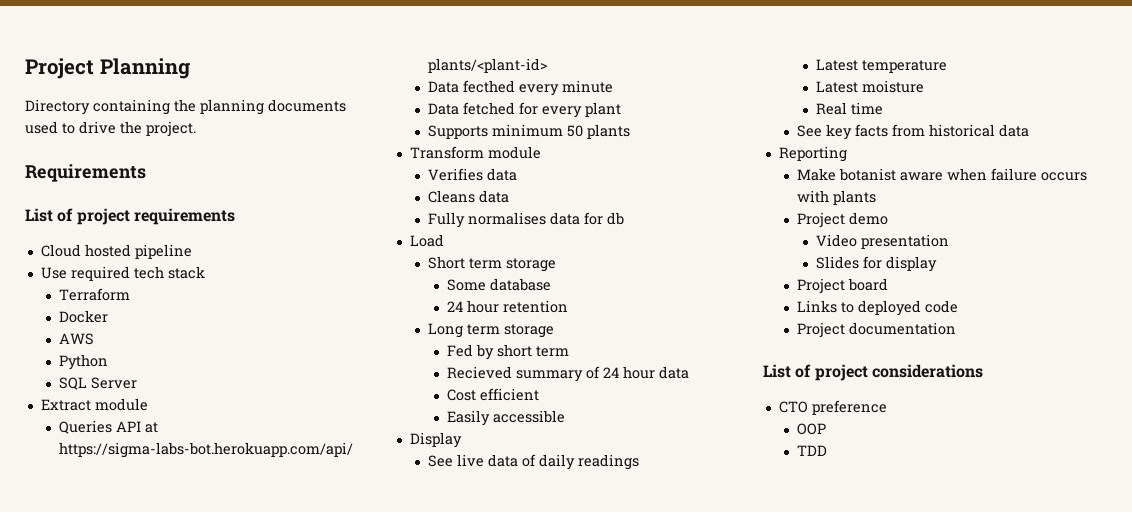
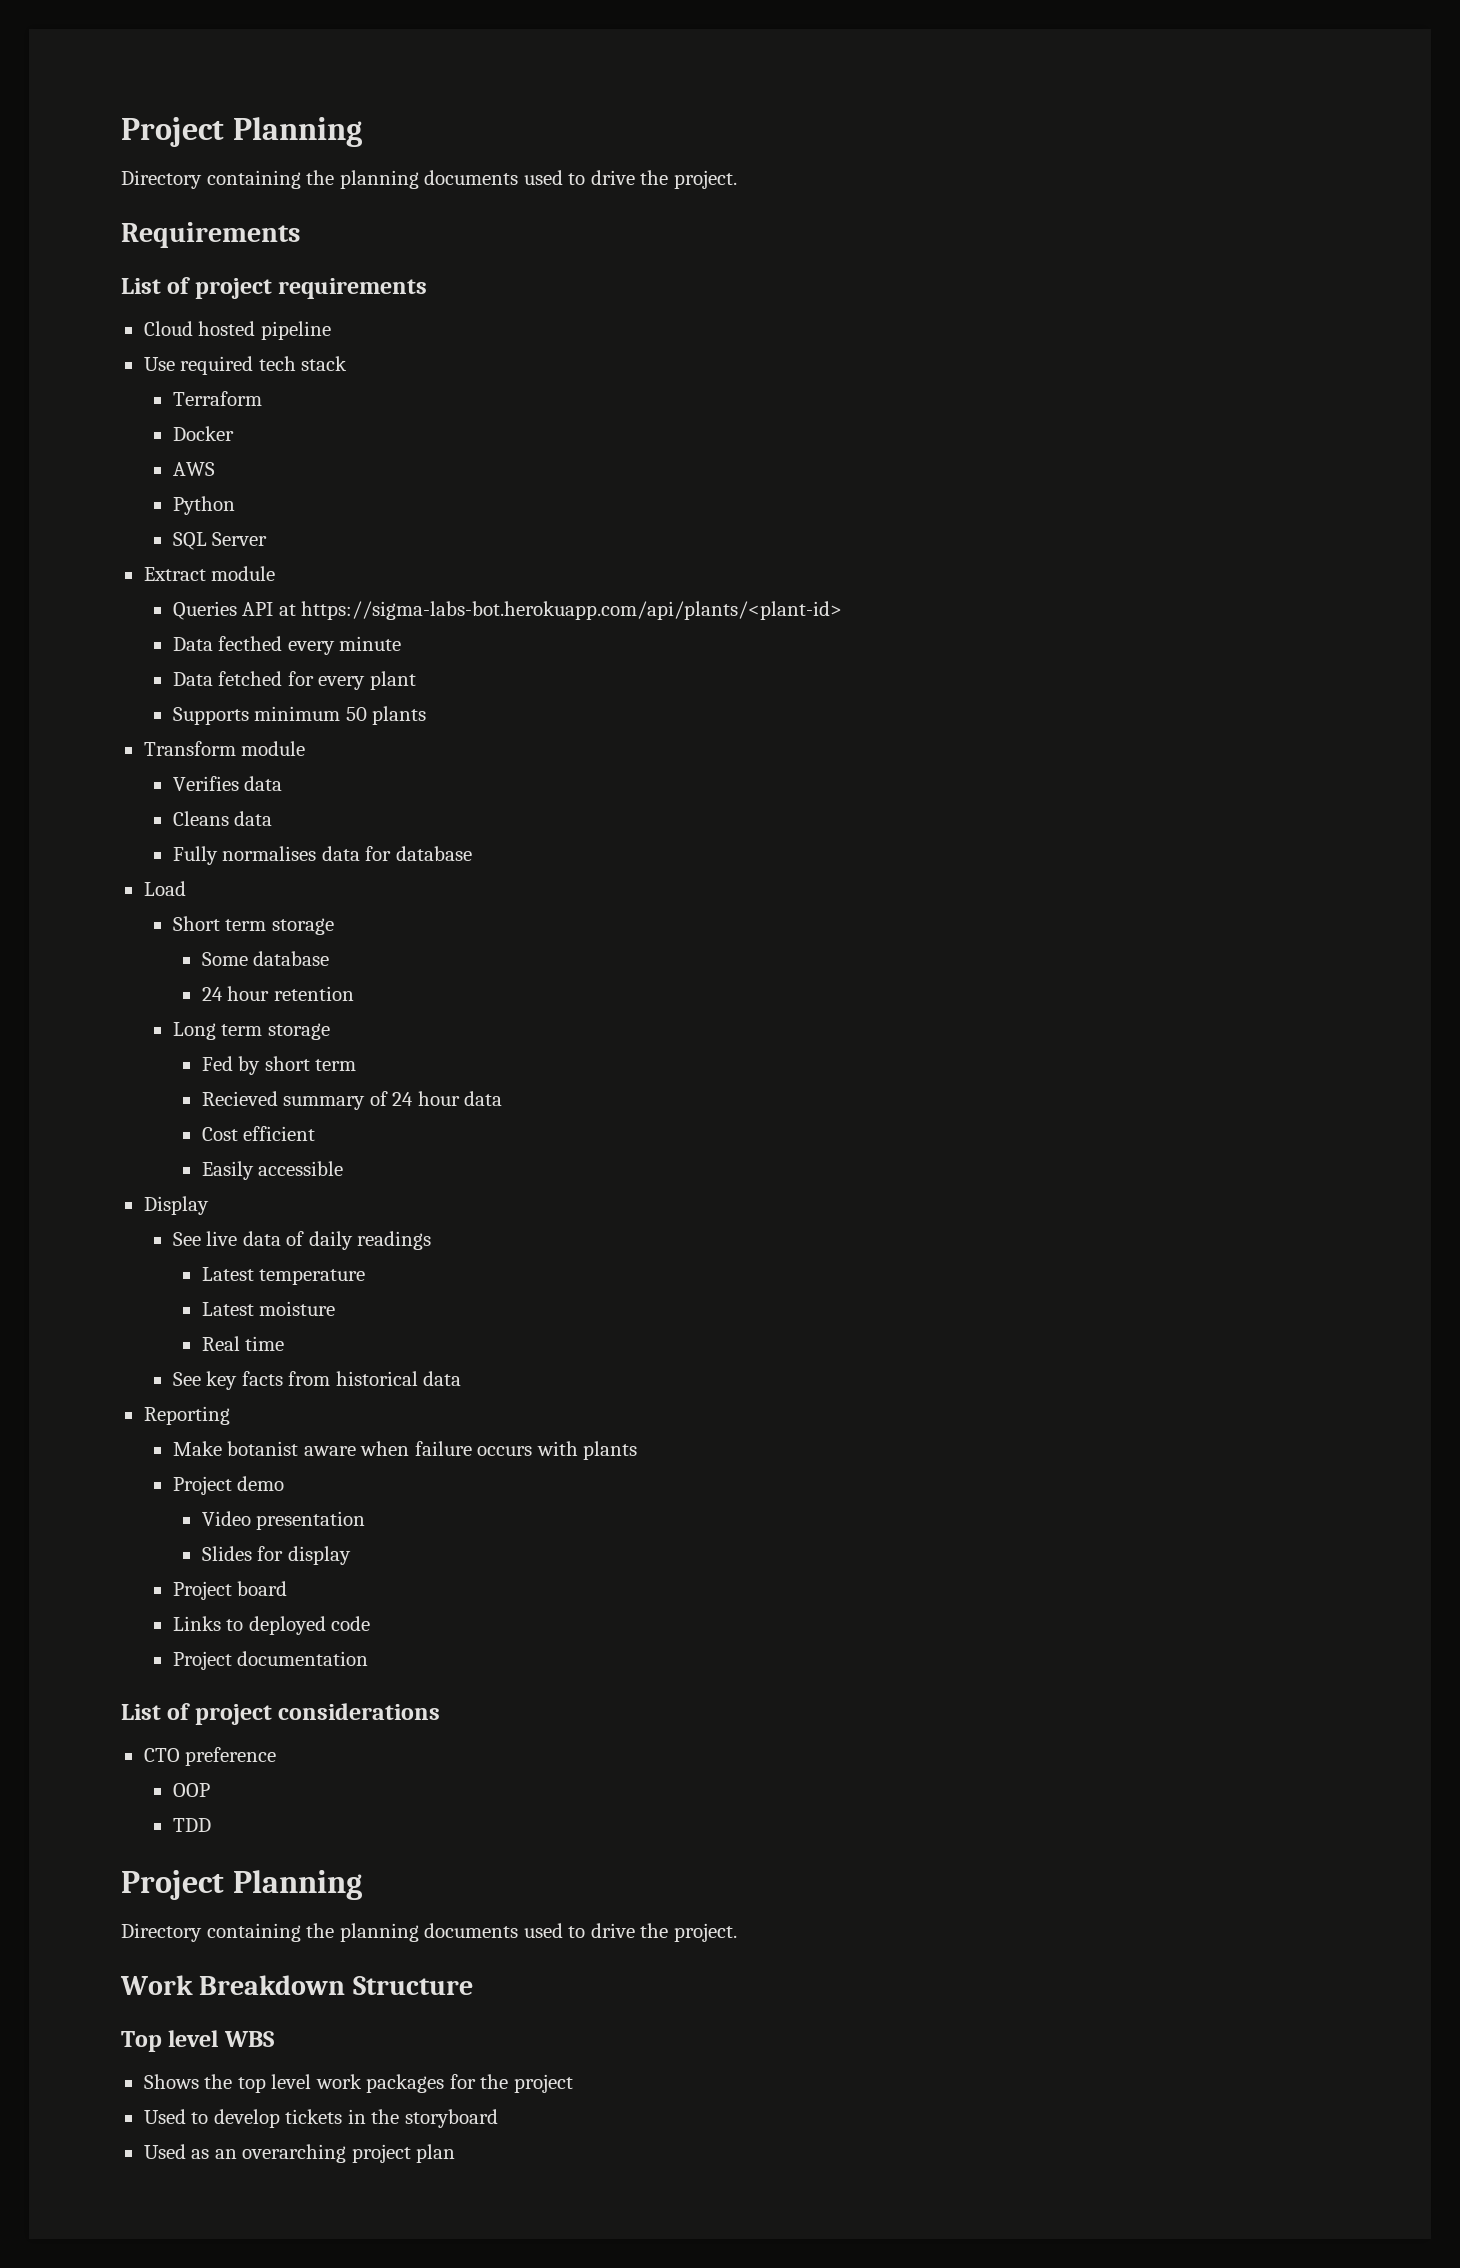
[607,212,625,225] db -> [395,846,472,861] database
(828, 450) none -> [121,1870,362,1900] [121,1923,737,1942] [120,1975,473,1995] [121,2030,274,2052] [143,2074,573,2093] [143,2109,498,2128] [143,2144,456,2163] // Project Planning // Directory containing the planning documents used to drive the project. // Work Breakdown Structure // Top level WBS // Shows the top level work packages for the project // Used to develop tickets in the storyboard // Used as an overarching project plan

